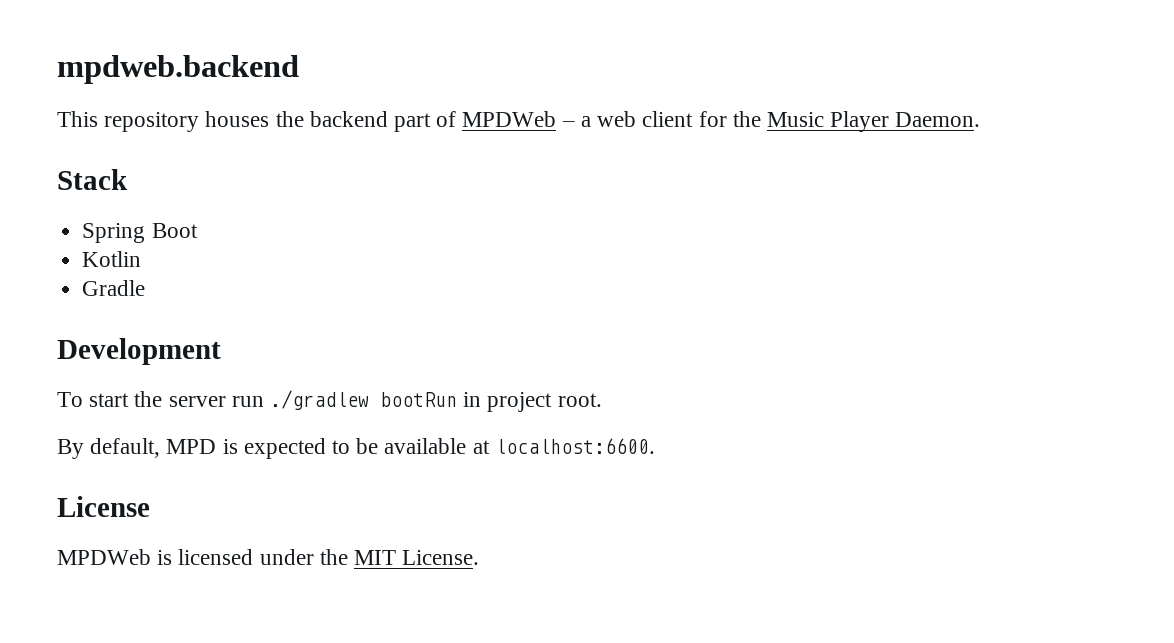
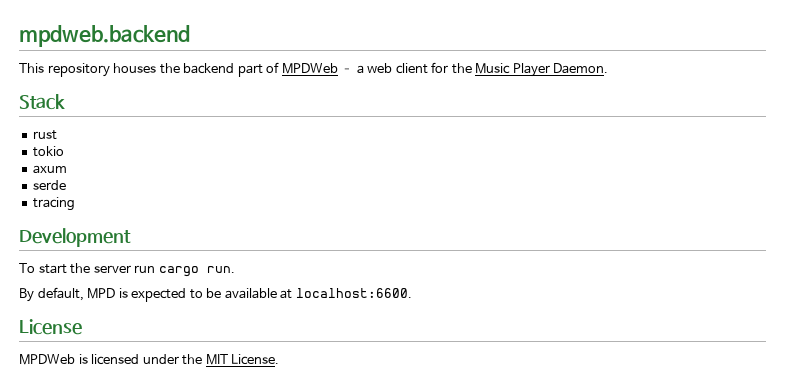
[82,223,198,243] [82,251,142,267] [82,280,146,296] Spring Boot // Kotlin // Gradle -> [33,130,58,140] [33,146,65,157] [33,165,68,174] [33,180,67,190] [33,197,76,211] rust // tokio // axum // serde // tracing
[270,390,602,412] ./gradlew bootRun in project root. -> [158,266,235,277] cargo run.

